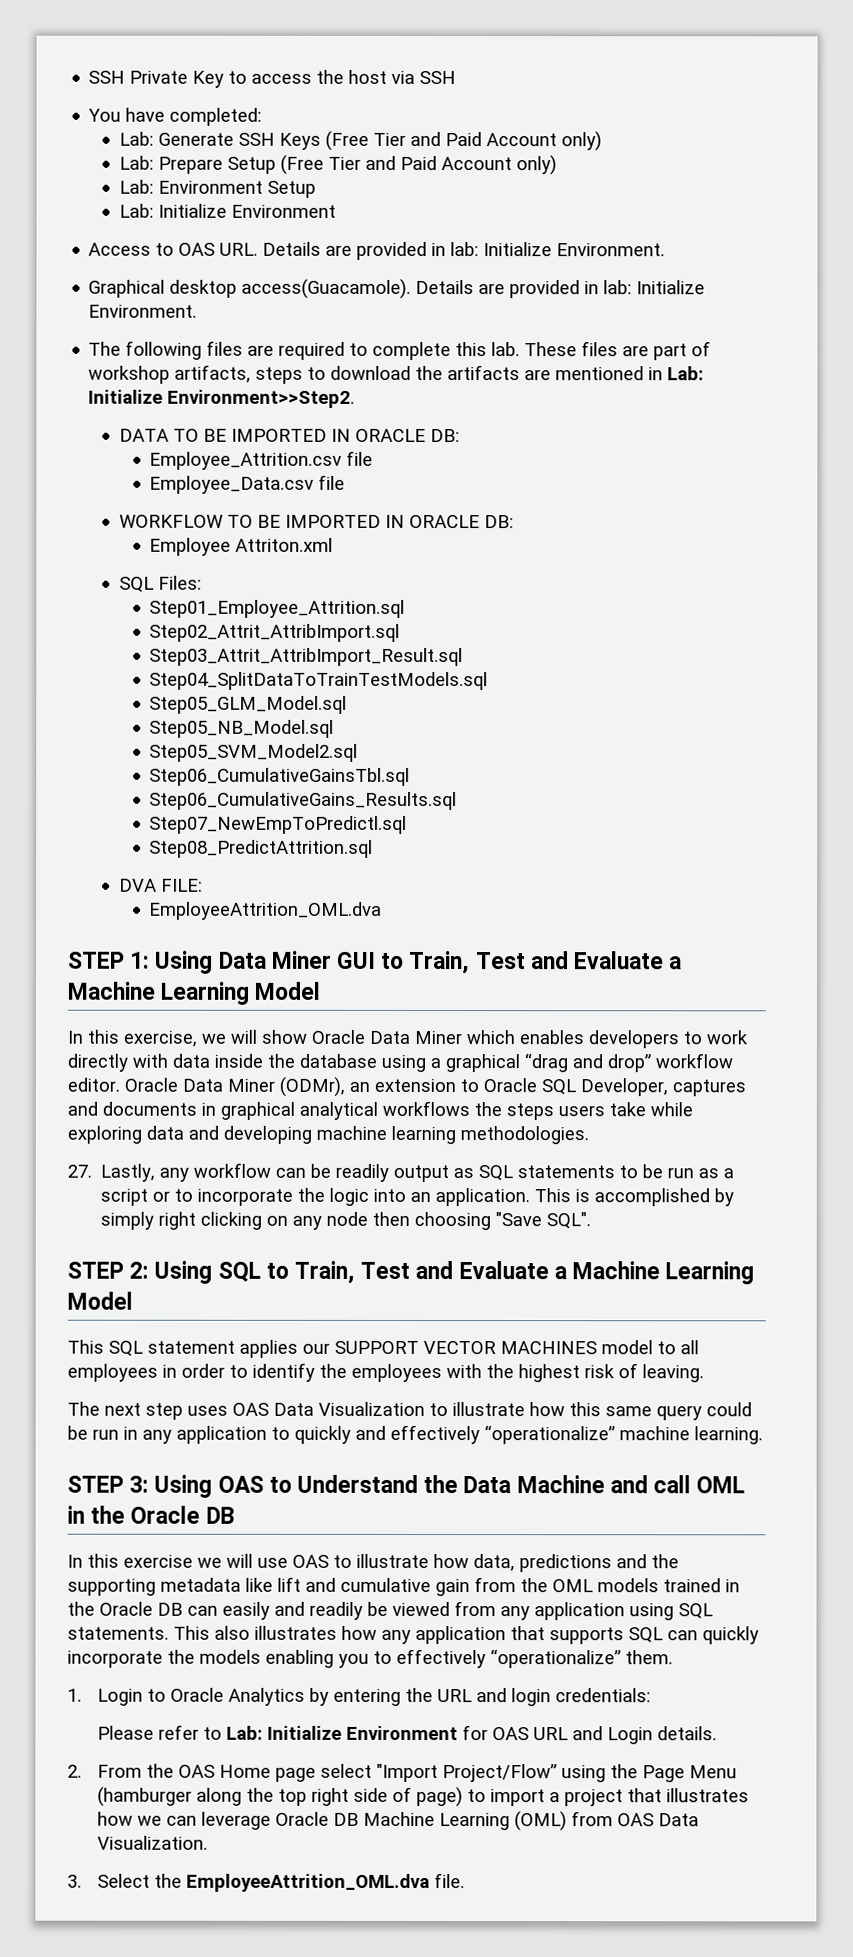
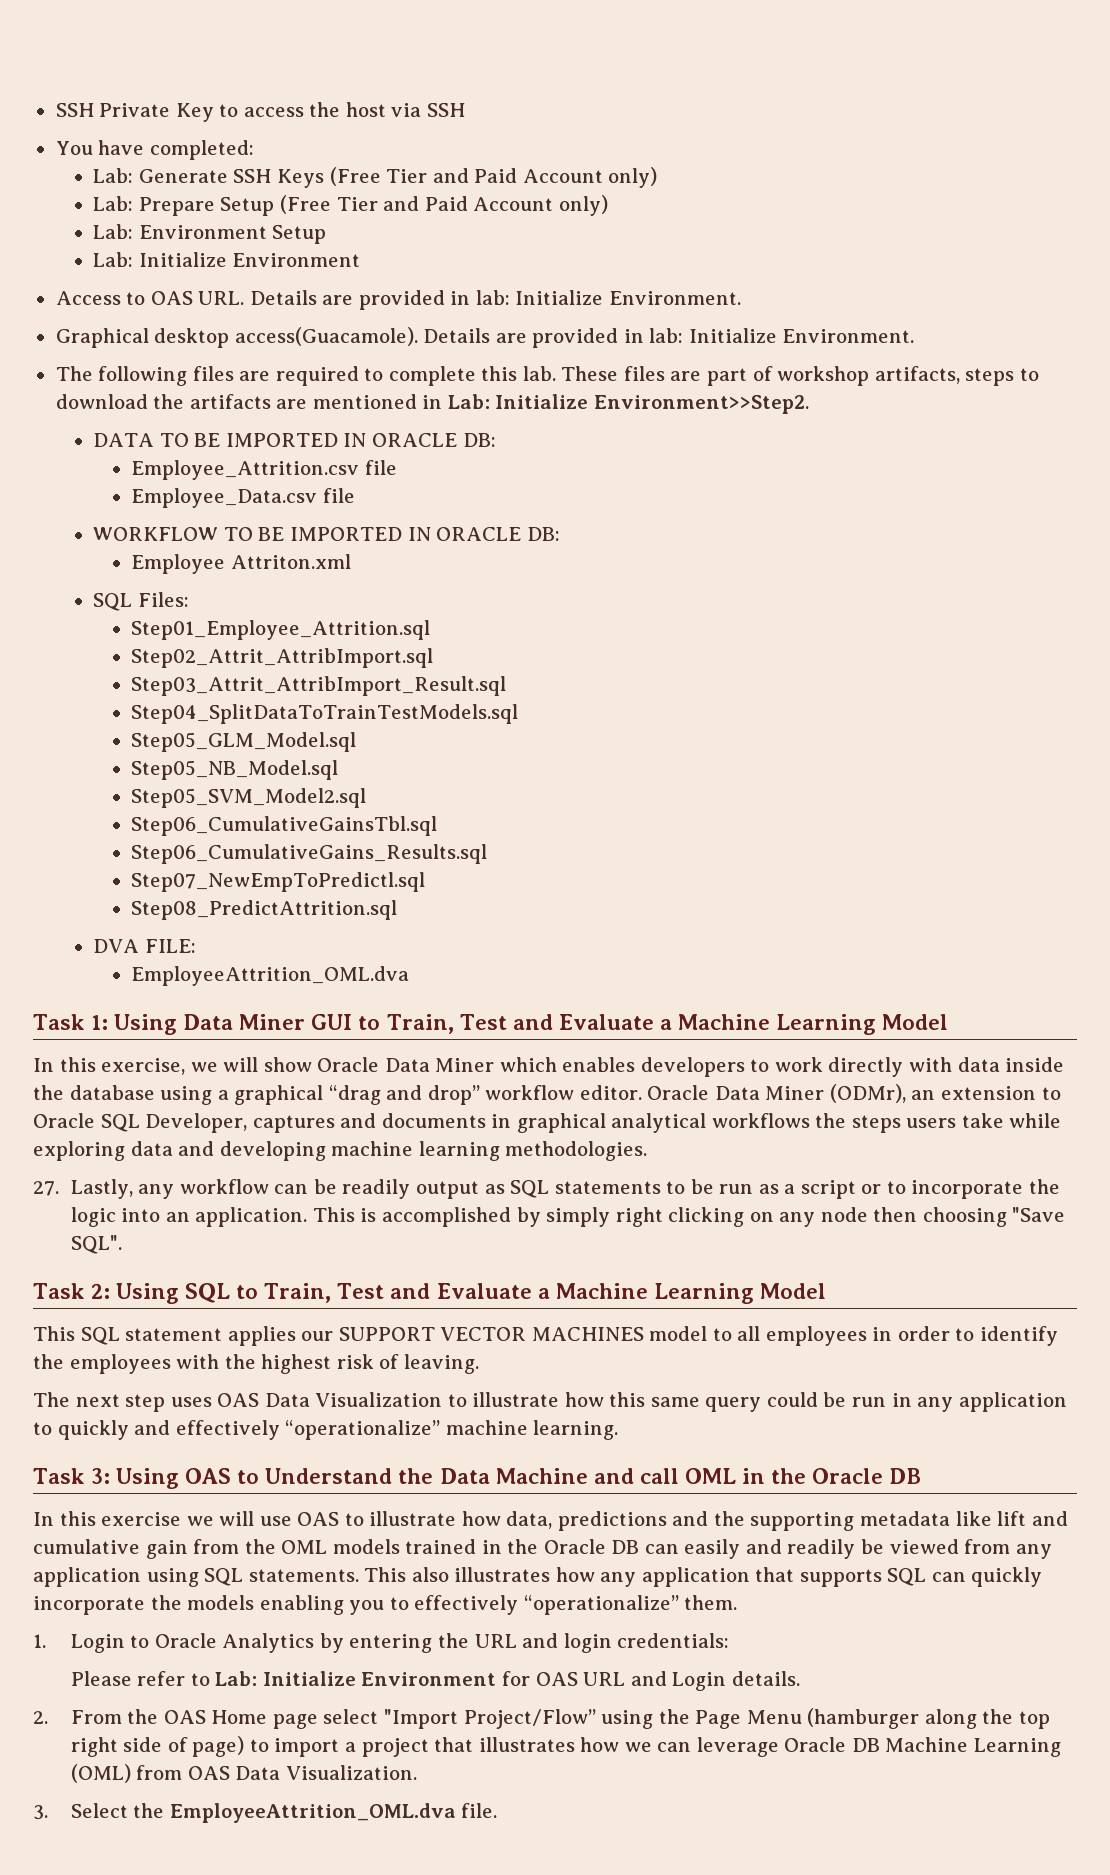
[68,951,125,969] STEP -> [33,1014,85,1030] Task
[67,1261,124,1279] STEP -> [33,1283,85,1299] Task
[67,1475,124,1493] STEP -> [33,1468,85,1484] Task

